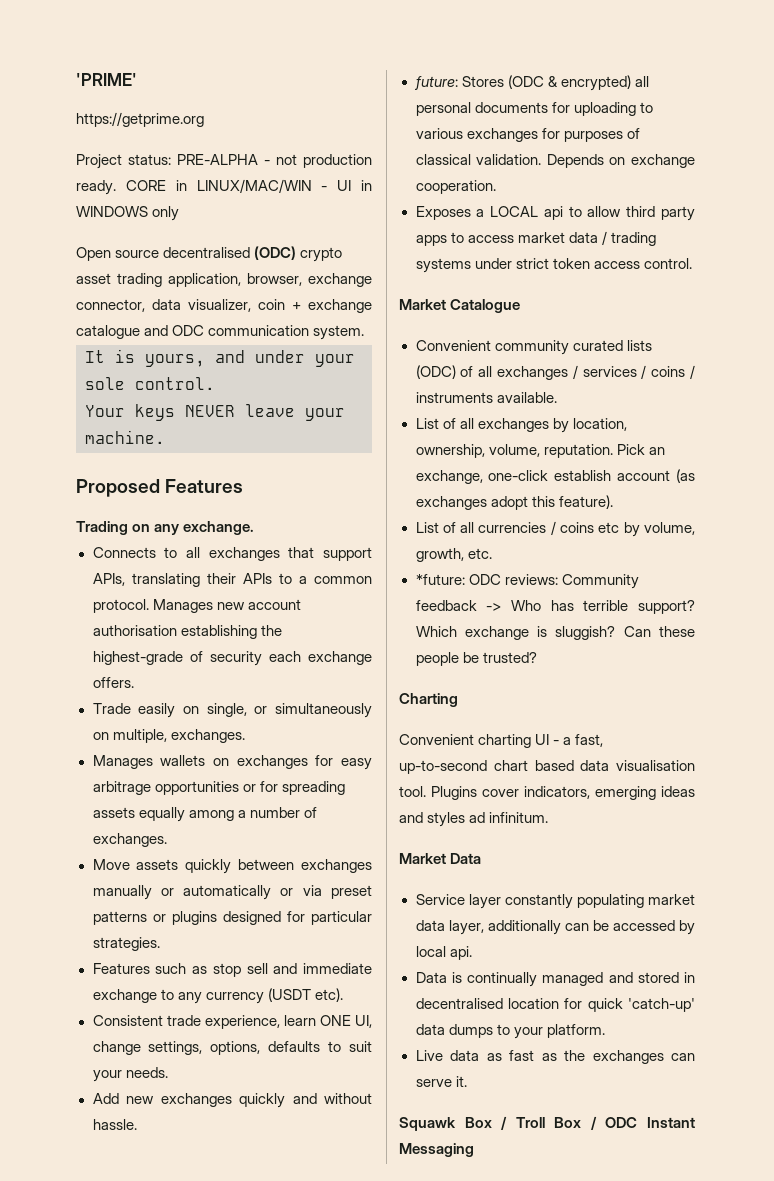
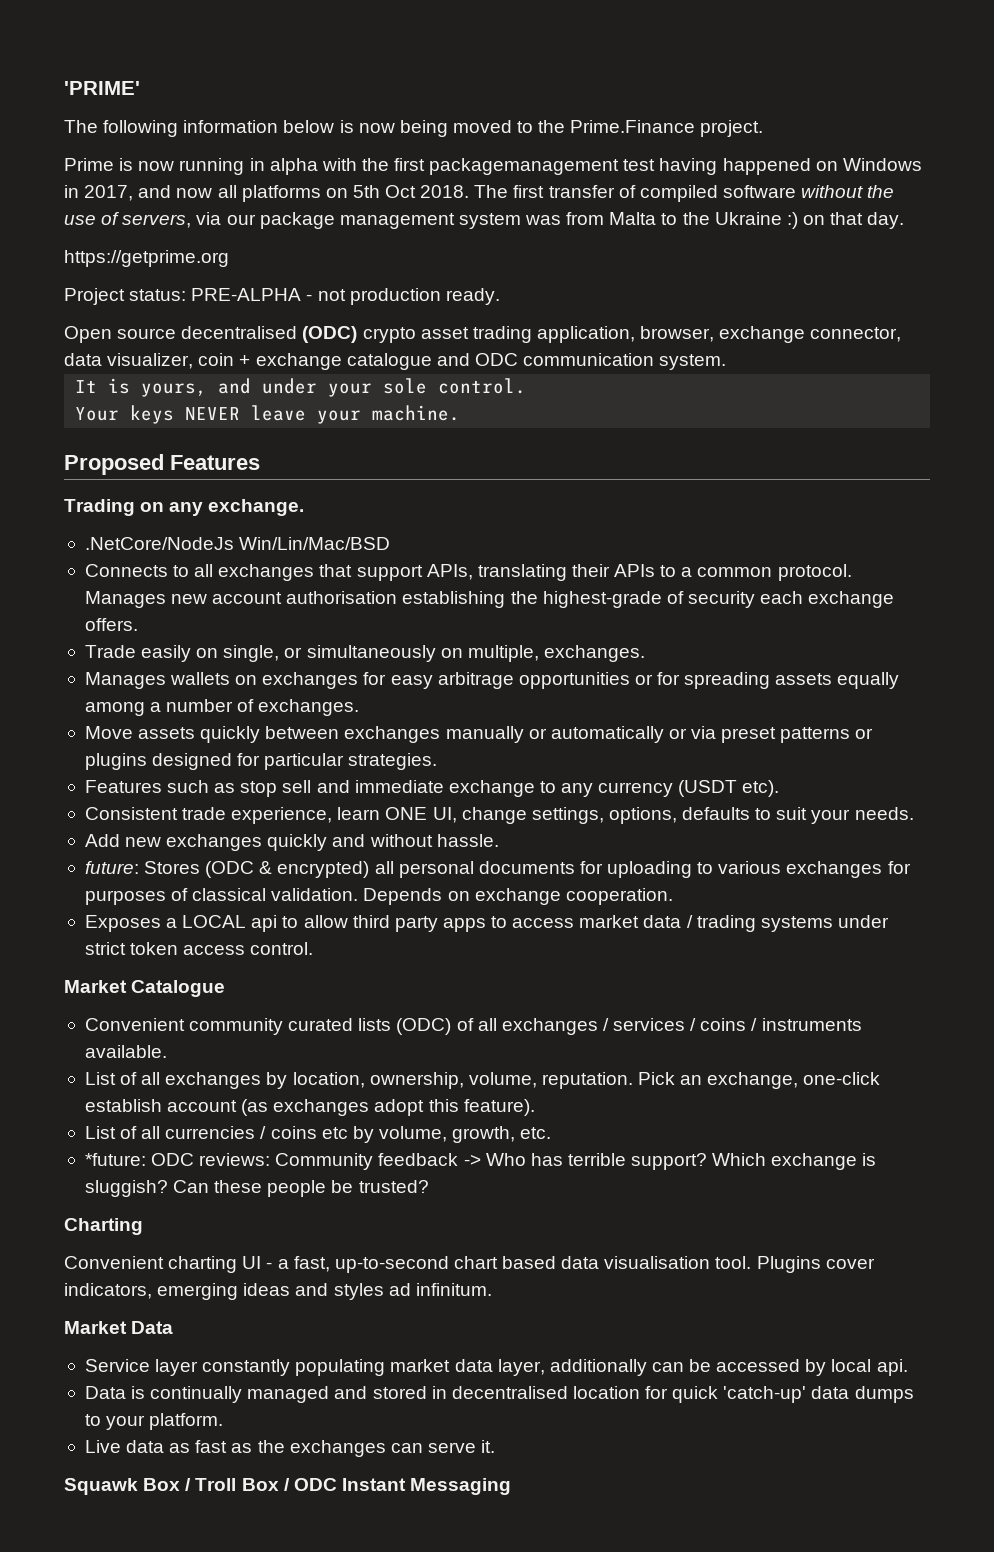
(137, 79) none -> [64,120,764,137] [64,158,922,175] [64,185,895,202] [64,212,905,229] // The following information below is now being moved to the Prime.Finance project. // Prime is now running in alpha with the first packagemanagement test having happened on Windows in 2017, and now all platforms on 5th Oct 2018. The first transfer of compiled software without the use of servers, via our package management system was from Malta to the Ukraine :) on that day.
[125,179,372,193] [76,206,180,221] CORE in LINUX/MAC/WIN - UI in WINDOWS only -> (500, 296) none
(255, 528) none -> [84,537,391,550] // .NetCore/NodeJs Win/Lin/Mac/BSD

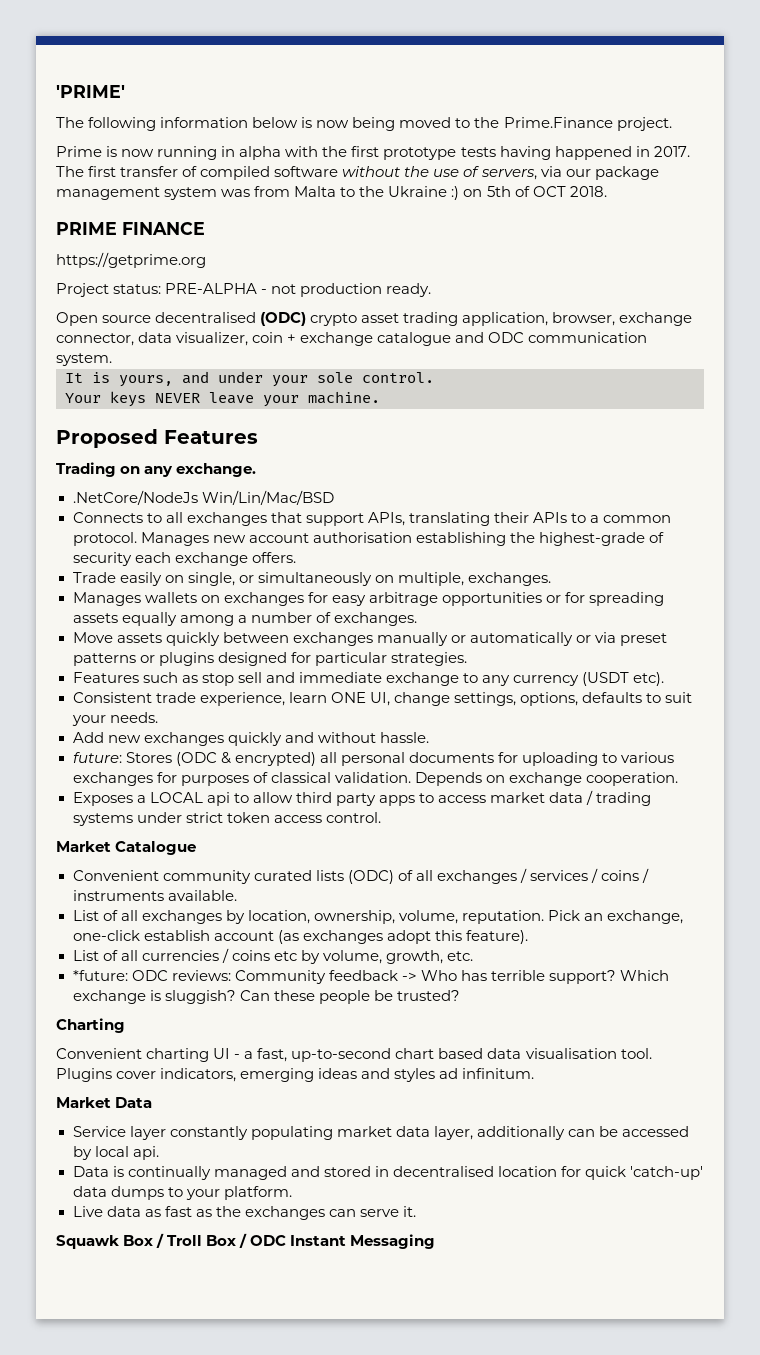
[429,158,922,175] [64,185,470,202] packagemanagement test having happened on Windows in 2017, and now all platforms on 5th Oct 2018. -> [383,146,690,160] prototype tests having happened in 2017.
[830,212,905,229] that day. -> [486,186,607,197] [56,222,205,235] 5th of OCT 2018. // PRIME FINANCE

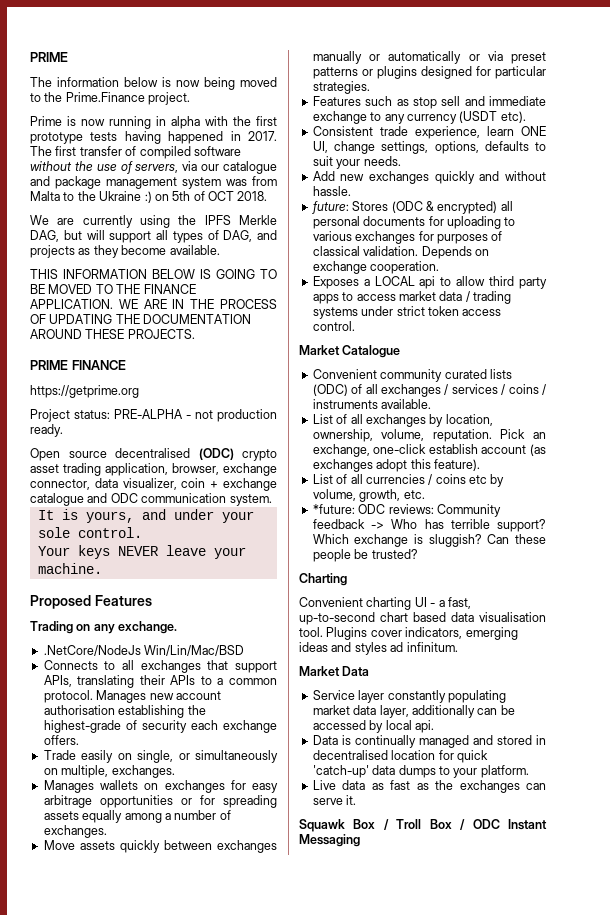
[56,85,125,98] [56,117,157,131] 'PRIME' // The following -> [30,52,68,62] [30,77,52,87] PRIME // The
(591, 173) none -> [223,161,277,174] [30,176,50,186] catalogue and
(607, 191) none -> [30,215,277,228] [30,230,277,243] [30,245,220,258] [30,269,277,279] [30,284,196,294] [30,299,277,309] [30,314,252,324] [30,329,195,339] // We are currently using the IPFS Merkle DAG, but will support all types of DAG, and projects as they become available. // THIS INFORMATION BELOW IS GOING TO BE MOVED TO THE FINANCE APPLICATION. WE ARE IN THE PROCESS OF UPDATING THE DOCUMENTATION AROUND THESE PROJECTS.

